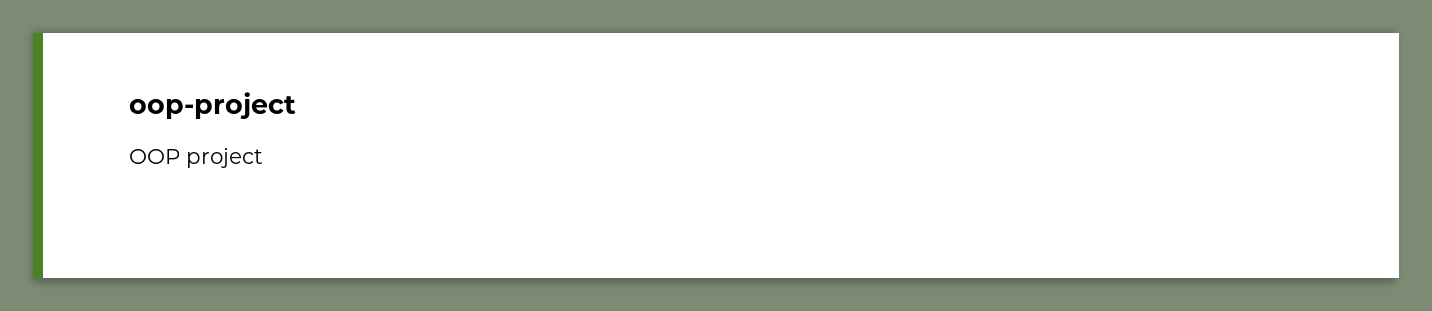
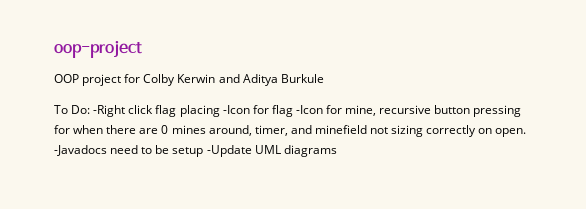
(263, 158) none -> [124,74,324,86] [54,105,522,117] [54,125,527,137] [54,145,337,157] for Colby Kerwin and Aditya Burkule // To Do: -Right click flag placing -Icon for flag -Icon for mine, recursive button pressing for when there are 0 mines around, timer, and minefield not sizing correctly on open. -Javadocs need to be setup -Update UML diagrams

